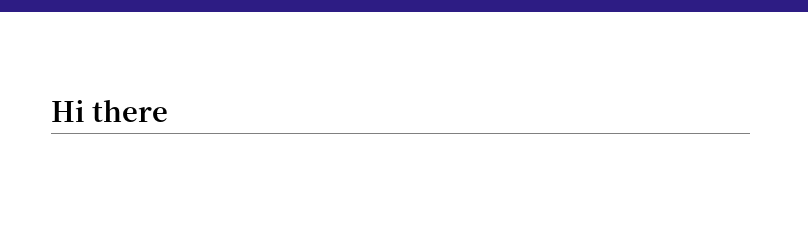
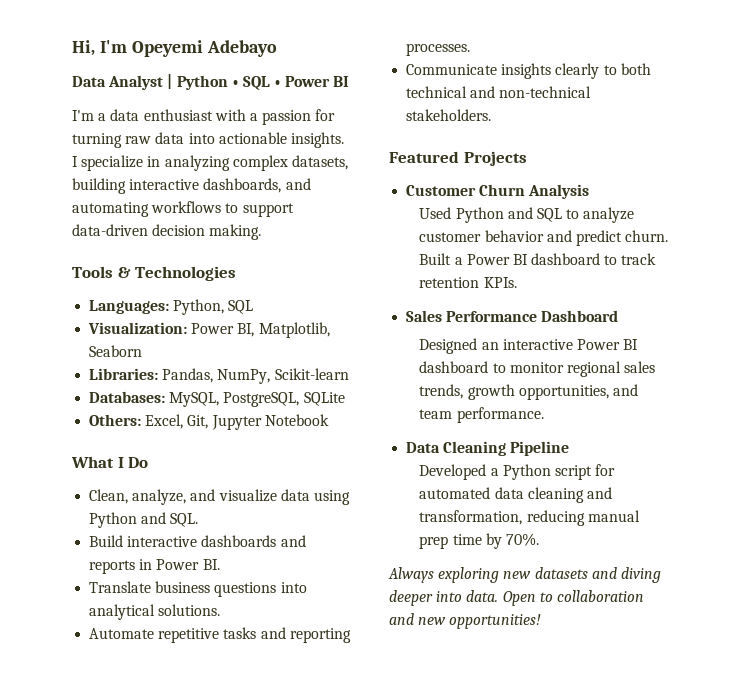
[51,99,169,122] Hi there -> [72,40,277,57] [72,74,350,90] [72,109,336,125] [72,132,344,148] [72,155,348,171] [72,178,311,194] [72,201,294,217] [72,224,262,240] [72,266,237,281] [89,299,254,315] [88,322,330,338] [89,345,143,357] [89,368,349,384] [89,391,345,407] [89,414,329,430] [71,456,149,468] [89,489,350,505] [89,512,199,528] [89,535,306,547] [89,559,220,574] [89,581,307,597] [89,604,221,620] [89,627,351,643] [406,43,471,56] [406,63,651,79] [406,86,592,98] [406,109,492,121] [389,151,527,166] [406,184,590,199] [419,207,635,223] [419,230,669,246] [419,253,657,265] [419,277,517,288] [406,310,619,322] [419,338,639,354] [419,361,656,377] [419,384,638,400] [419,407,544,423] [406,441,570,456] [419,464,616,480] [419,487,612,503] [419,510,640,526] [419,533,539,549] [388,567,661,583] [389,590,644,606] [389,613,542,629] Hi, I'm Opeyemi Adebayo // Data Analyst | Python • SQL • Power BI // I'm a data enthusiast with a passion for turning raw data into actionable insights. I specialize in analyzing complex datasets, building interactive dashboards, and automating workflows to support data-driven decision making. // Tools & Technologies // Languages: Python, SQL // Visualization: Power BI, Matplotlib, Seaborn // Libraries: Pandas, NumPy, Scikit-learn // Databases: MySQL, PostgreSQL, SQLite // Others: Excel, Git, Jupyter Notebook // What I Do // Clean, analyze, and visualize data using Python and SQL. // Build interactive dashboards and reports in Power BI. // Translate business questions into analytical solutions. // Automate repetitive tasks and reporting processes. // Communicate insights clearly to both technical and non-technical stakeholders. // Featured Projects // Customer Churn Analysis // Used Python and SQL to analyze customer behavior and predict churn. Built a Power BI dashboard to track retention KPIs. // Sales Performance Dashboard // Designed an interactive Power BI dashboard to monitor regional sales trends, growth opportunities, and team performance. // Data Cleaning Pipeline // Developed a Python script for automated data cleaning and transformation, reducing manual prep time by 70%. // Always exploring new datasets and diving deeper into data. Open to collaboration and new opportunities!

